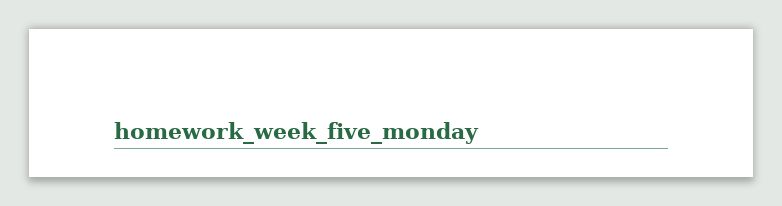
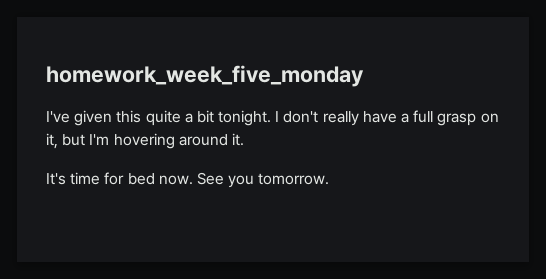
(479, 133) none -> [46,110,499,126] [46,133,244,149] [46,172,330,188] // I've given this quite a bit tonight. I don't really have a full grasp on it, but I'm hovering around it. // It's time for bed now. See you tomorrow.

